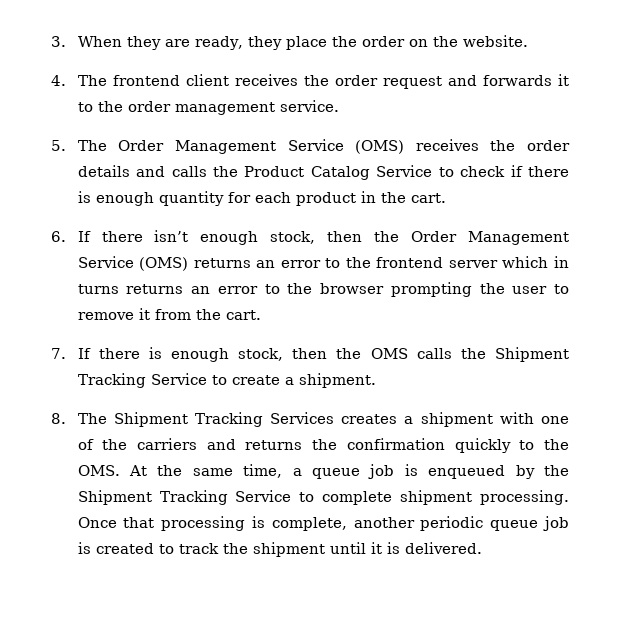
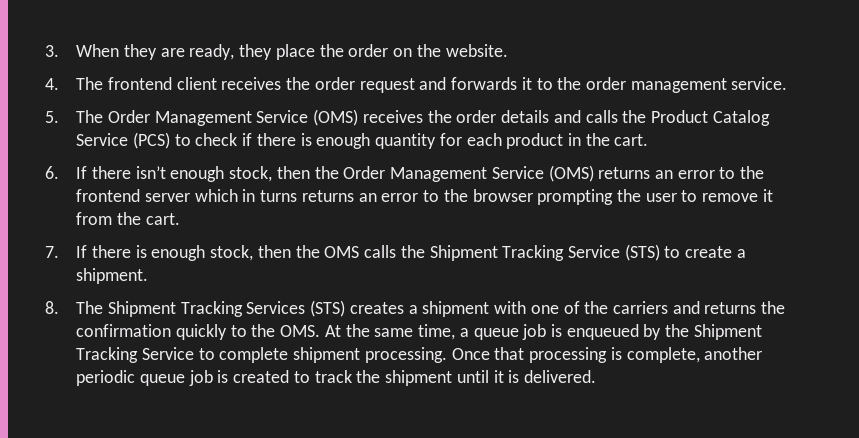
(433, 171) none -> [133,132,171,149] (PCS)
(207, 379) none -> [624,244,660,261] (STS)
(335, 418) none -> [310,300,346,317] (STS)

